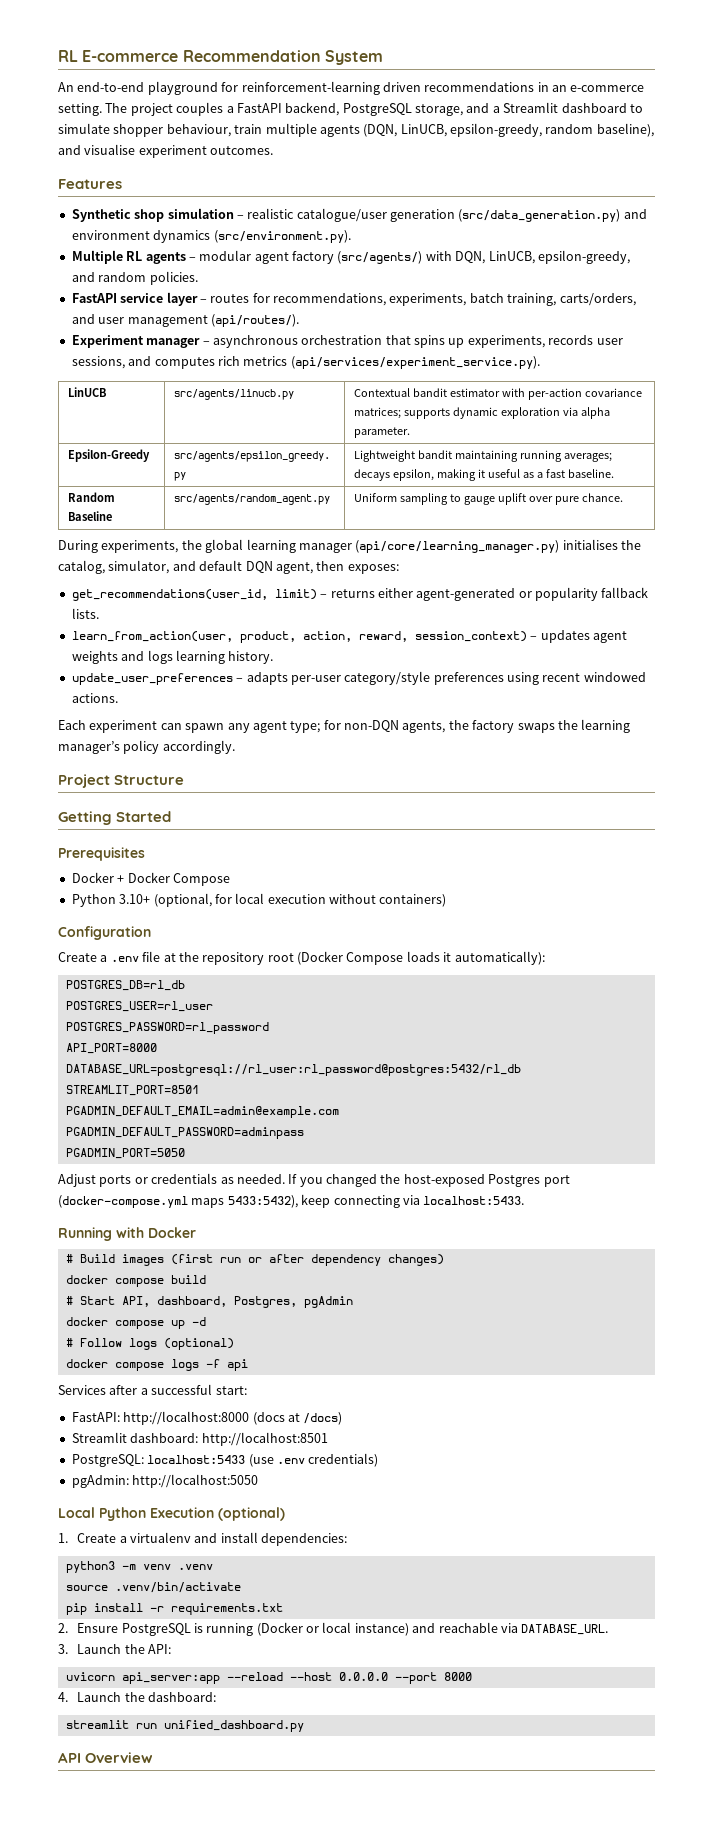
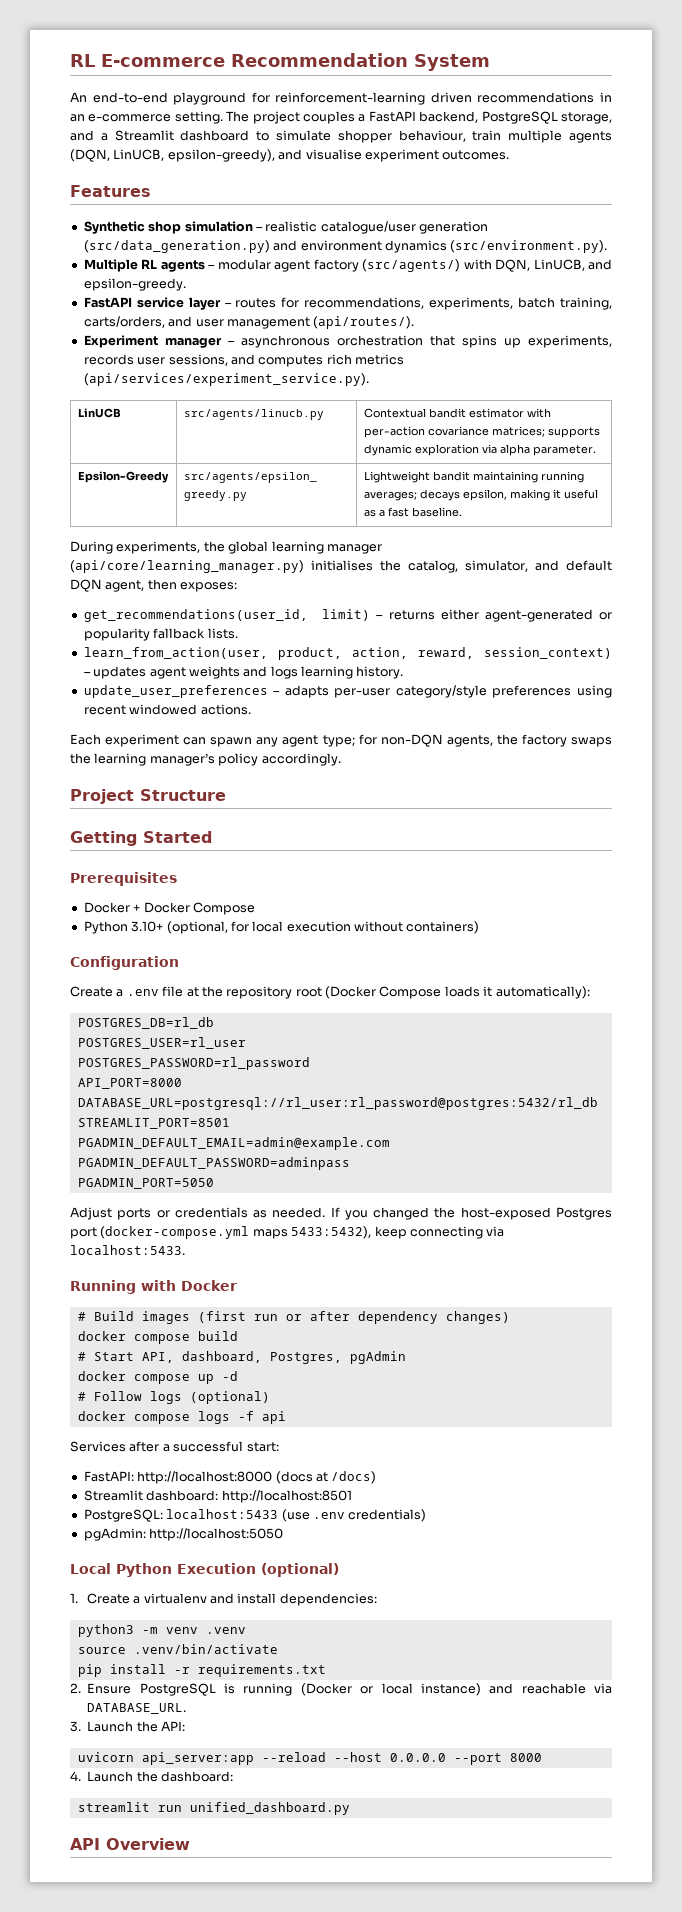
[450,123,654,137] epsilon-greedy, random baseline), -> [167,149,275,162] epsilon-greedy),
[537,250,630,264] [71,271,198,285] epsilon-greedy, and random policies. -> [588,259,613,270] [83,278,186,291] and epsilon-greedy.
[67,492,115,502] [67,511,112,521] [173,494,330,505] [353,493,623,505] // Random Baseline | src/agents/random_agent.py | Uniform sampling to gauge uplift over pure chance. -> (462, 512) none

